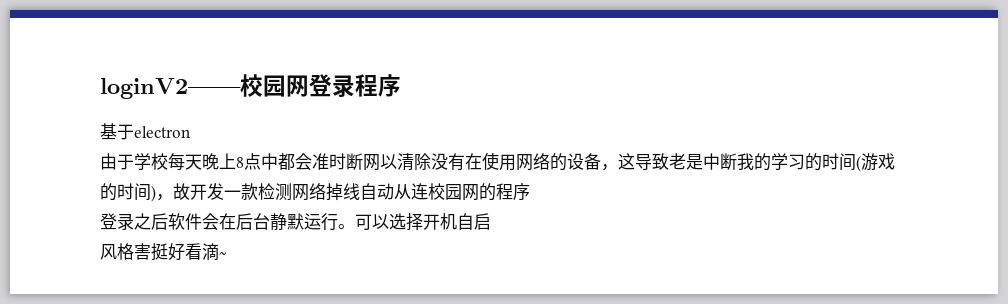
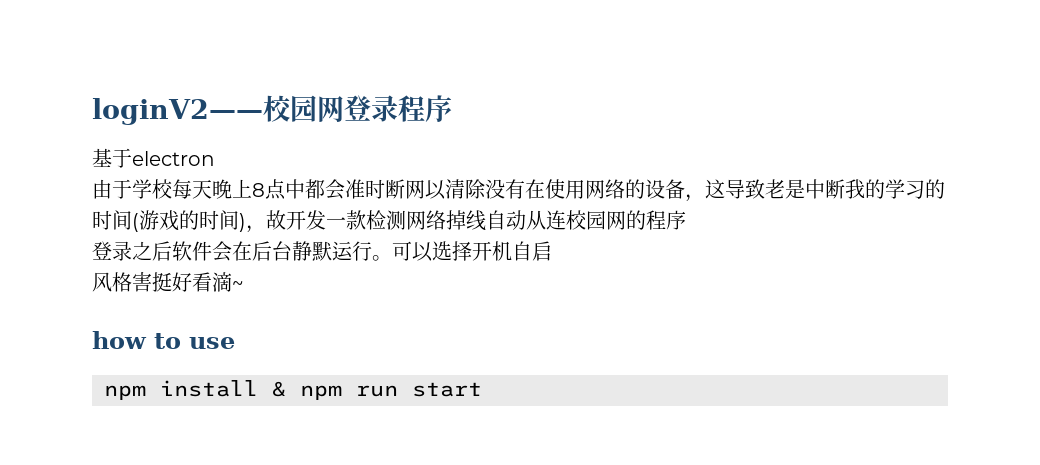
(227, 254) none -> [92,331,235,349] [104,380,482,400] // how to use // npm install & npm run start

